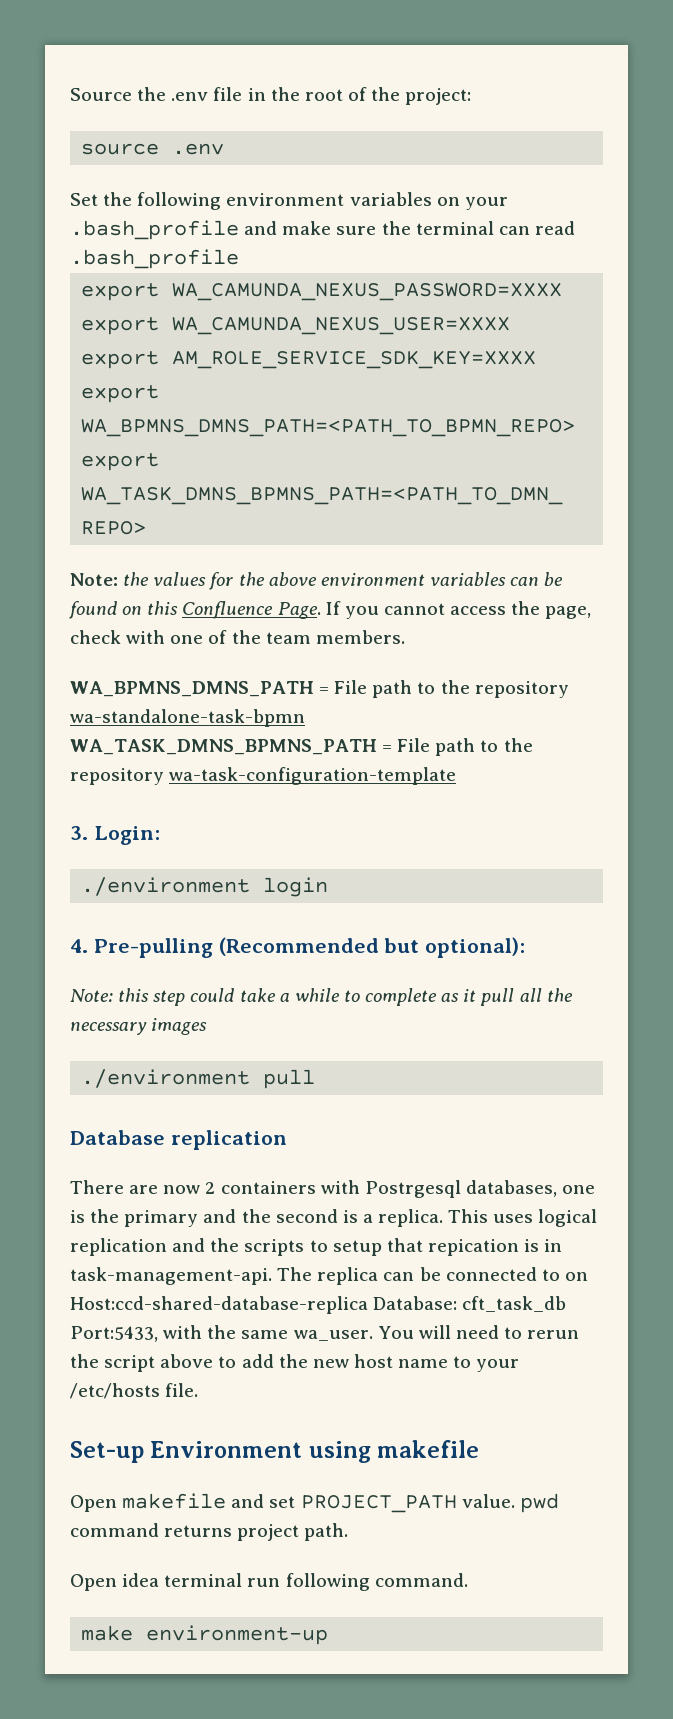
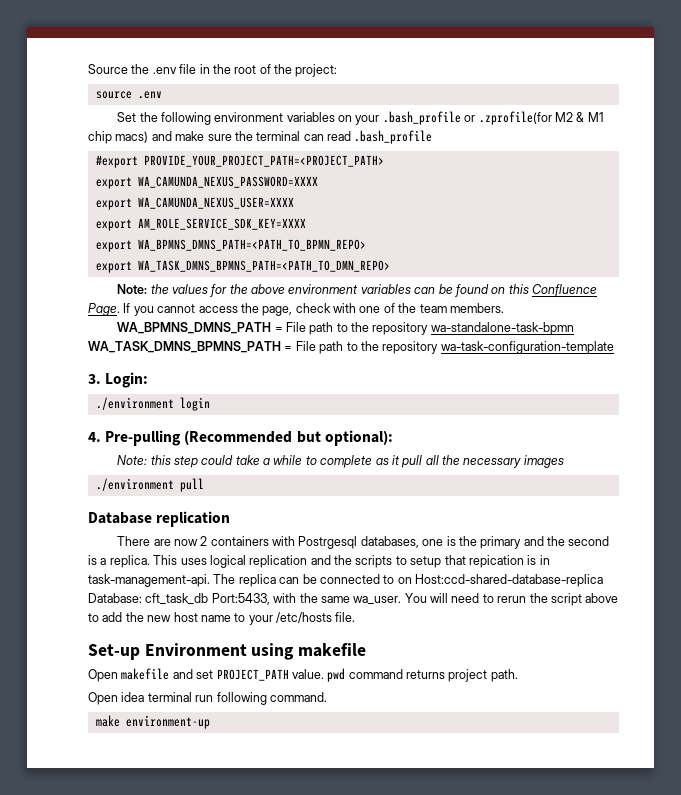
(239, 230) none -> [464,111,604,125] [88,131,149,144] or .zprofile(for M2 & M1 chip macs)
(239, 259) none -> [95,155,384,168] // #export PROVIDE_YOUR_PROJECT_PATH=<PROJECT_PATH>

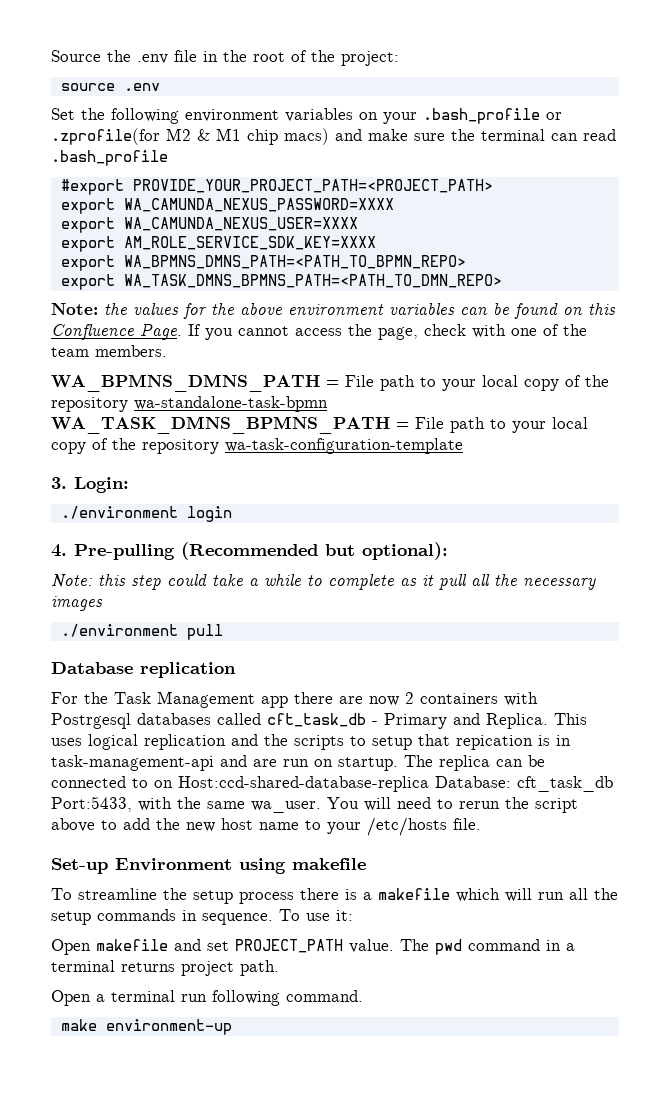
(348, 327) none -> [442,375,581,391] your local copy of
(358, 346) none -> [512,417,588,433] [51,438,108,454] your local copy of
[117,536,151,546] There -> [51,691,333,708] For the Task Management app there
[360,536,610,549] [88,555,150,568] databases, one is the primary and the second is a replica. -> [137,713,548,729] databases called cft_task_db - Primary and Replica.
[88,574,210,587] task-management-api. -> [51,755,398,771] task-management-api and are run on startup.
(367, 650) none -> [51,888,618,904] [51,909,353,925] // To streamline the setup process there is a makefile which will run all the setup commands in sequence. To use it:
(324, 674) none -> [400,939,429,951] The
(403, 674) none -> [546,940,575,951] [51,960,115,972] in a terminal
[121,692,145,702] idea -> [96,994,105,1002] a

